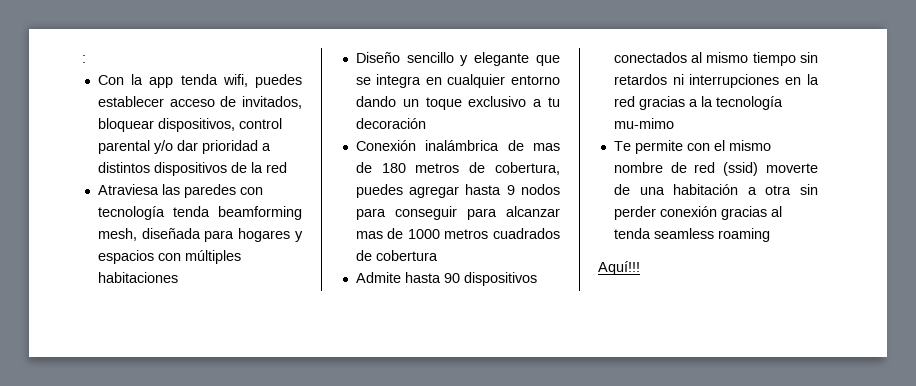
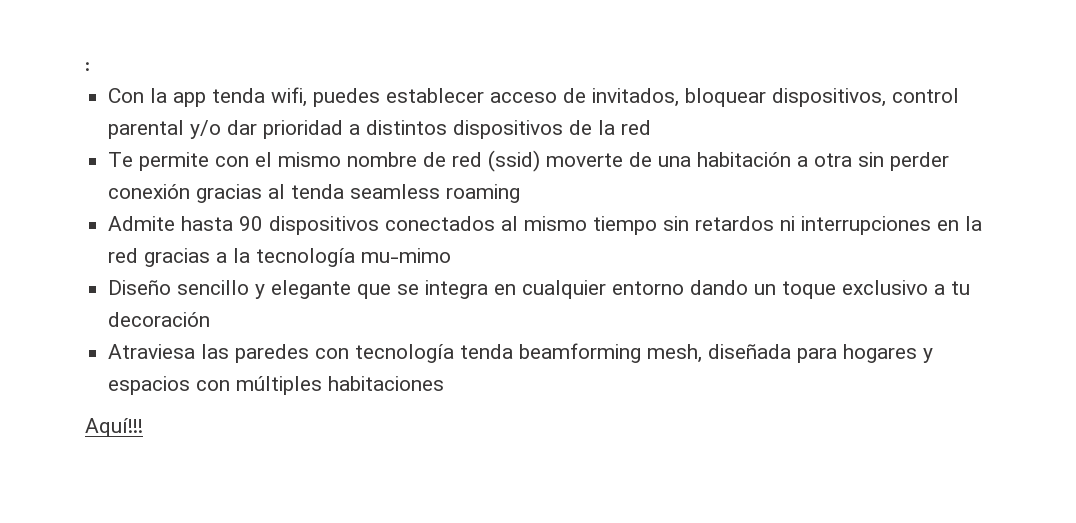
[97,184,263,198] [97,206,302,220] [97,228,303,242] [97,250,241,264] [97,272,178,283] [355,52,560,66] [355,74,560,88] [355,96,560,110] [355,118,426,129] [355,140,560,151] [355,162,560,175] [355,184,560,198] [355,206,560,220] [355,228,560,239] [355,250,438,261] [355,272,537,286] [613,52,818,66] [613,74,819,88] [613,96,783,110] [613,118,674,129] // Atraviesa las paredes con tecnología tenda beamforming mesh, diseñada para hogares y espacios con múltiples habitaciones // Diseño sencillo y elegante que se integra en cualquier entorno dando un toque exclusivo a tu decoración // Conexión inalámbrica de mas de 180 metros de cobertura, puedes agregar hasta 9 nodos para conseguir para alcanzar mas de 1000 metros cuadrados de cobertura // Admite hasta 90 dispositivos conectados al mismo tiempo sin retardos ni interrupciones en la red gracias a la tecnología mu-mimo -> (652, 127) none
(770, 235) none -> [108,216,983,235] [108,248,452,267] [108,280,971,299] [108,312,211,327] [108,343,934,363] [108,376,445,395] // Admite hasta 90 dispositivos conectados al mismo tiempo sin retardos ni interrupciones en la red gracias a la tecnología mu-mimo // Diseño sencillo y elegante que se integra en cualquier entorno dando un toque exclusivo a tu decoración // Atraviesa las paredes con tecnología tenda beamforming mesh, diseñada para hogares y espacios con múltiples habitaciones

